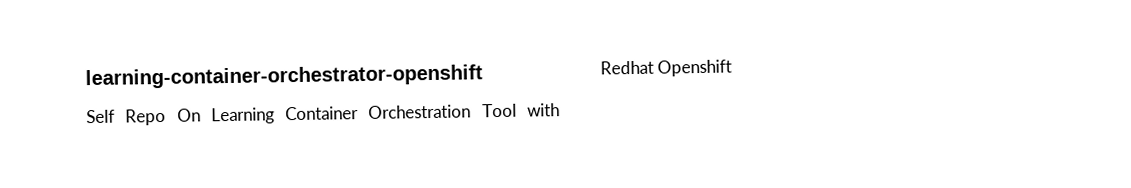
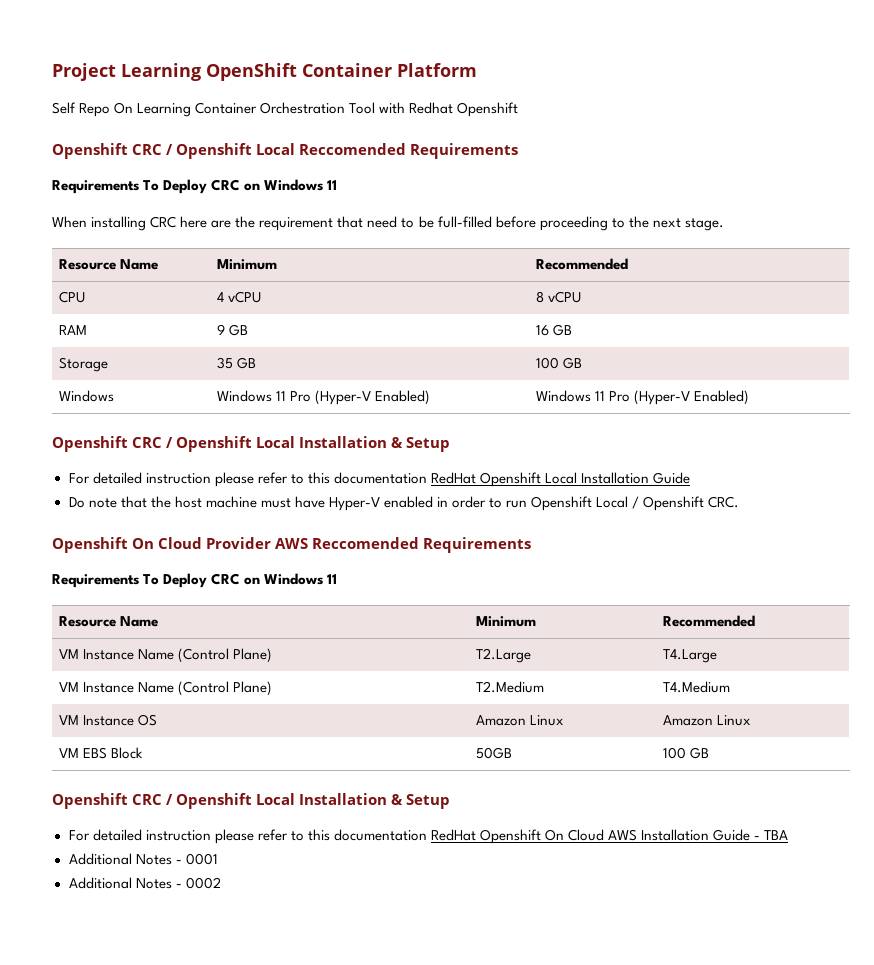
[85,64,483,90] learning-container-orchestrator-openshift -> [52,63,477,81] Project Learning OpenShift Container Platform
(733, 68) none -> [52,143,519,159] [52,179,338,194] [52,216,724,231] [59,259,159,270] [217,259,278,270] [536,258,629,270] [59,291,86,303] [217,291,262,303] [536,291,582,303] [59,325,88,335] [217,324,249,336] [536,324,573,336] [59,357,109,372] [217,357,257,369] [536,357,583,369] [59,390,115,402] [217,390,431,405] [536,390,750,405] [52,436,451,452] [68,472,691,487] [68,496,740,511] [52,537,532,553] [52,573,338,588] [59,616,159,627] [476,616,537,627] [663,615,756,627] [59,648,273,663] [476,648,532,663] [663,649,718,663] [59,681,273,696] [476,681,545,693] [663,681,731,693] [59,714,158,726] [476,715,565,726] [663,715,752,726] [59,747,144,759] [476,747,513,759] [663,747,710,759] [52,793,451,809] [68,829,789,844] [68,853,218,865] [68,877,221,889] // Openshift CRC / Openshift Local Reccomended Requirements // Requirements To Deploy CRC on Windows 11 // When installing CRC here are the requirement that need to be full-filled before proceeding to the next stage. // Resource Name | Minimum | Recommended // CPU | 4 vCPU | 8 vCPU // RAM | 9 GB | 16 GB // Storage | 35 GB | 100 GB // Windows | Windows 11 Pro (Hyper-V Enabled) | Windows 11 Pro (Hyper-V Enabled) // Openshift CRC / Openshift Local Installation & Setup // For detailed instruction please refer to this documentation RedHat Openshift Local Installation Guide // Do note that the host machine must have Hyper-V enabled in order to run Openshift Local / Openshift CRC. // Openshift On Cloud Provider AWS Reccomended Requirements // Requirements To Deploy CRC on Windows 11 // Resource Name | Minimum | Recommended // VM Instance Name (Control Plane) | T2.Large | T4.Large // VM Instance Name (Control Plane) | T2.Medium | T4.Medium // VM Instance OS | Amazon Linux | Amazon Linux // VM EBS Block | 50GB | 100 GB // Openshift CRC / Openshift Local Installation & Setup // For detailed instruction please refer to this documentation RedHat Openshift On Cloud AWS Installation Guide - TBA // Additional Notes - 0001 // Additional Notes - 0002

